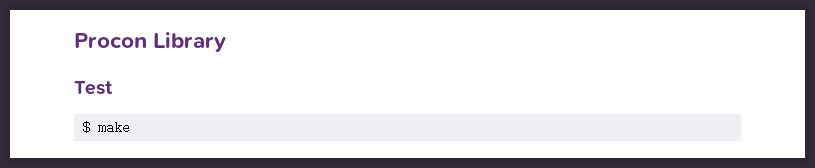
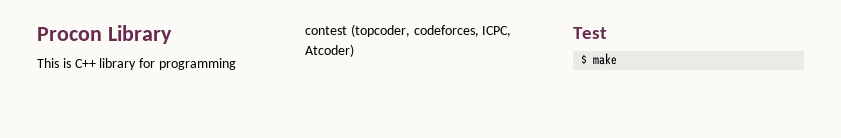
(227, 42) none -> [37,58,236,70] [305,24,512,37] [305,44,354,57] // This is C++ library for programming contest (topcoder, codeforces, ICPC, Atcoder)

